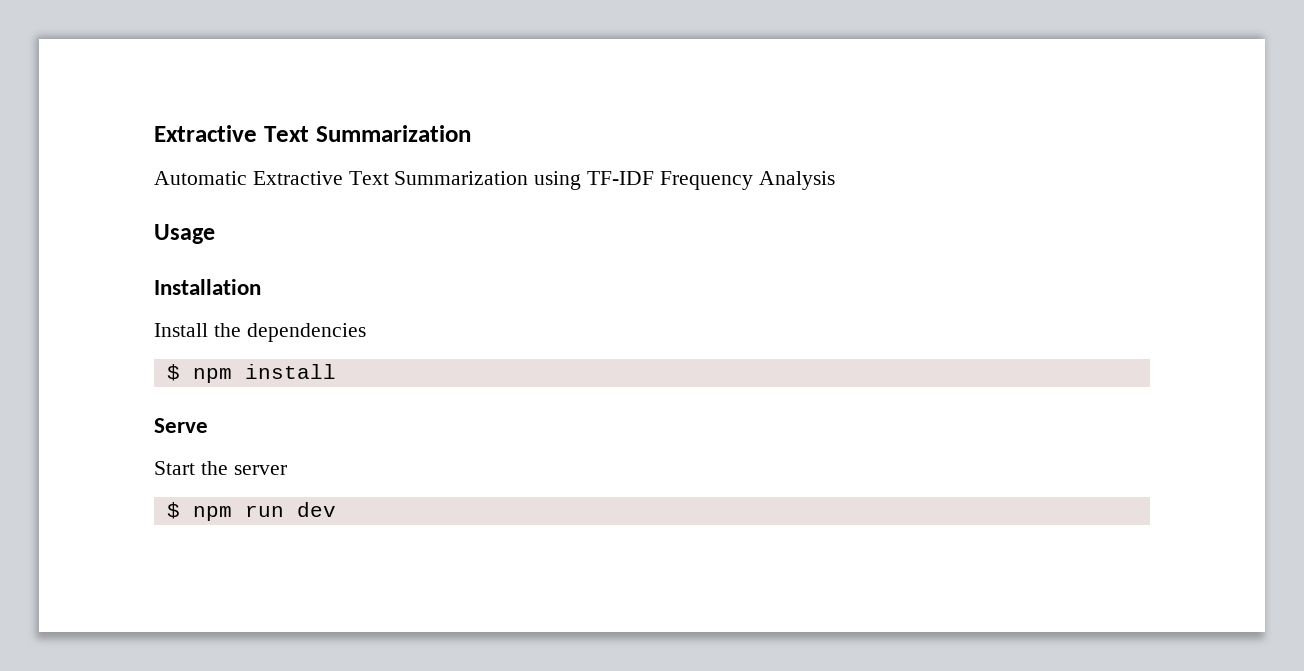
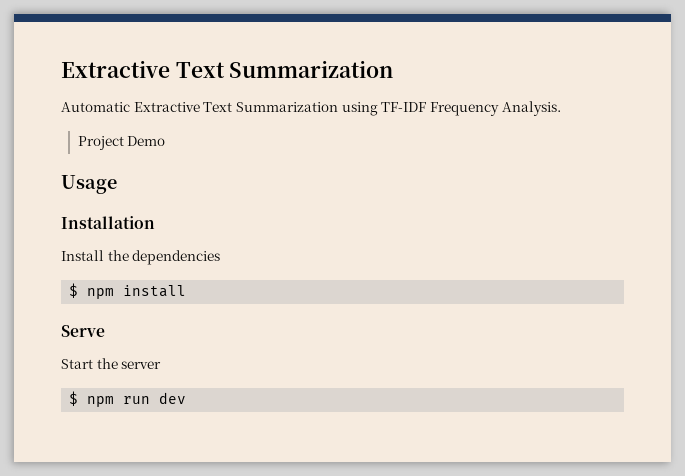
[758,171,835,190] Analysis -> [501,101,561,116] [77,136,166,150] Analysis. // Project Demo

